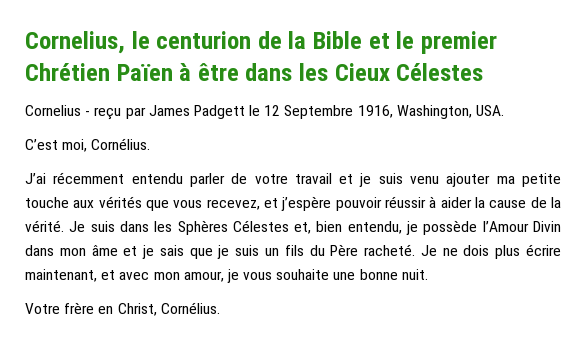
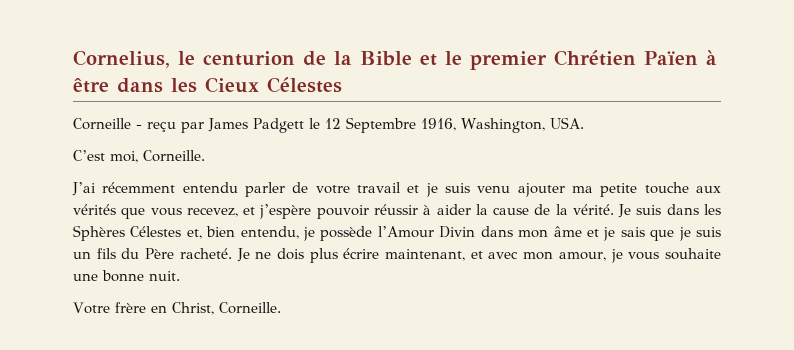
[25,105,81,116] Cornelius -> [73,118,131,130] Corneille
[91,138,151,150] Cornélius. -> [143,150,205,162] Corneille.
[160,302,220,314] Cornélius. -> [218,302,281,314] Corneille.

